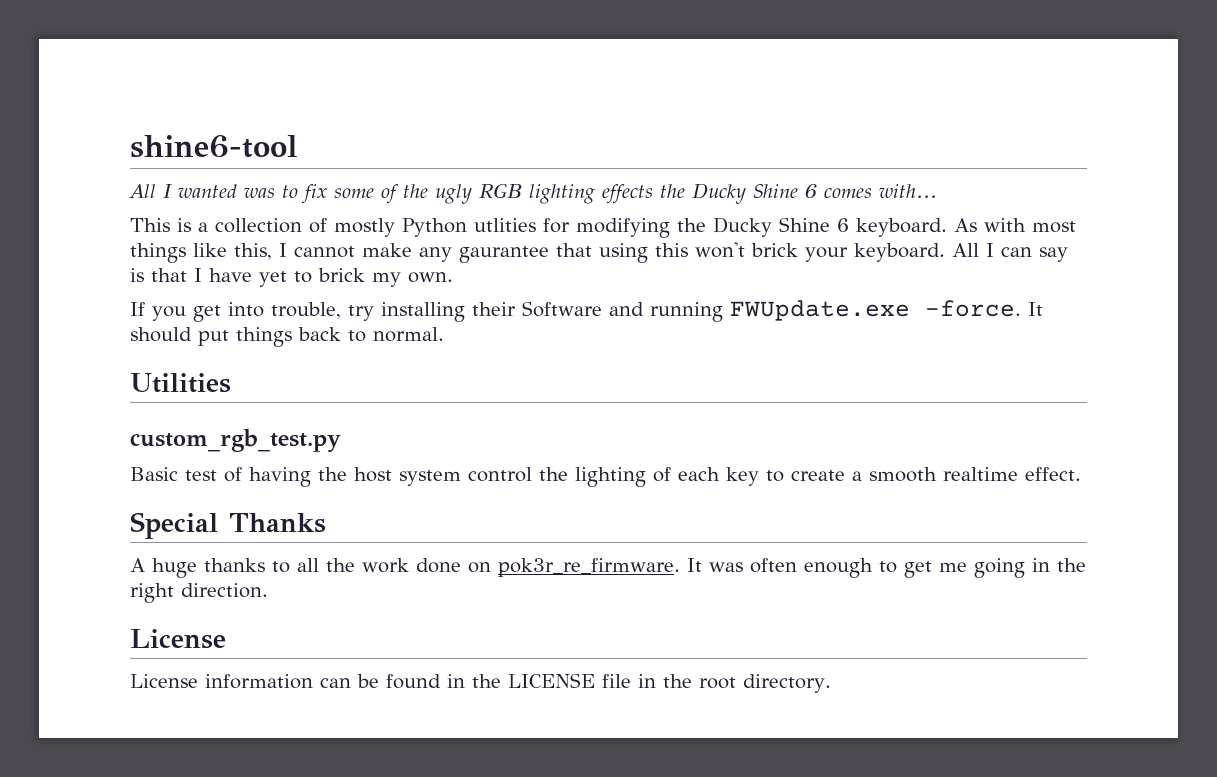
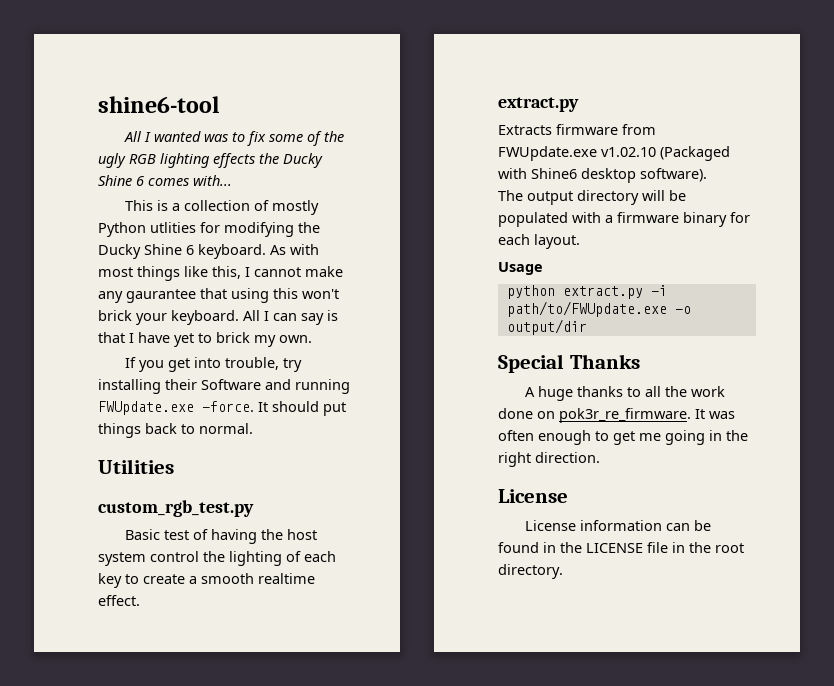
(1081, 474) none -> [498,97,579,112] [498,124,656,135] [498,146,730,161] [498,168,707,183] [498,190,686,205] [498,212,750,227] [498,234,580,249] [498,262,543,275] [506,285,667,299] [506,301,691,317] [506,319,587,335] // extract.py // Extracts firmware from FWUpdate.exe v1.02.10 (Packaged with Shine6 desktop software). // The output directory will be populated with a firmware binary for each layout. // Usage // python extract.py -i path/to/FWUpdate.exe -o output/dir

